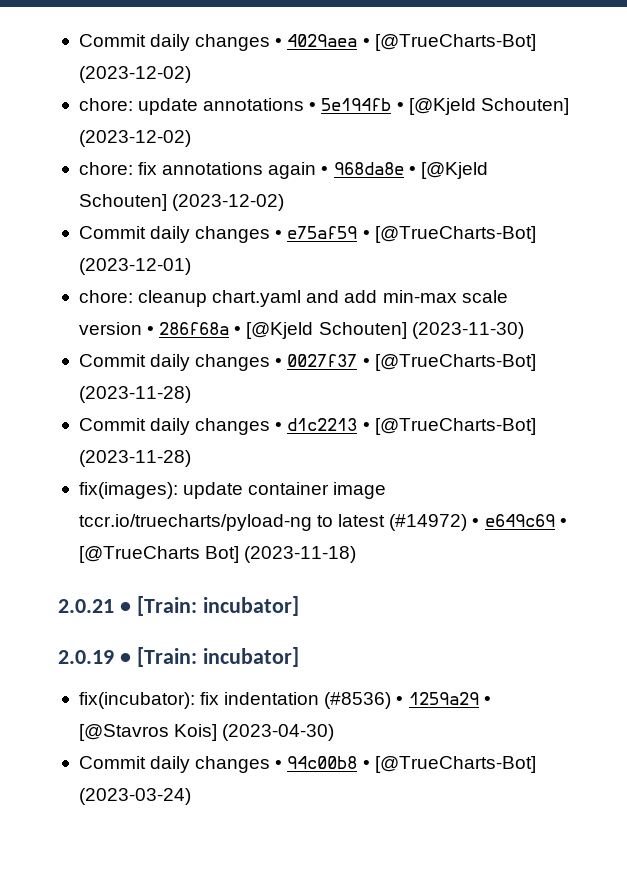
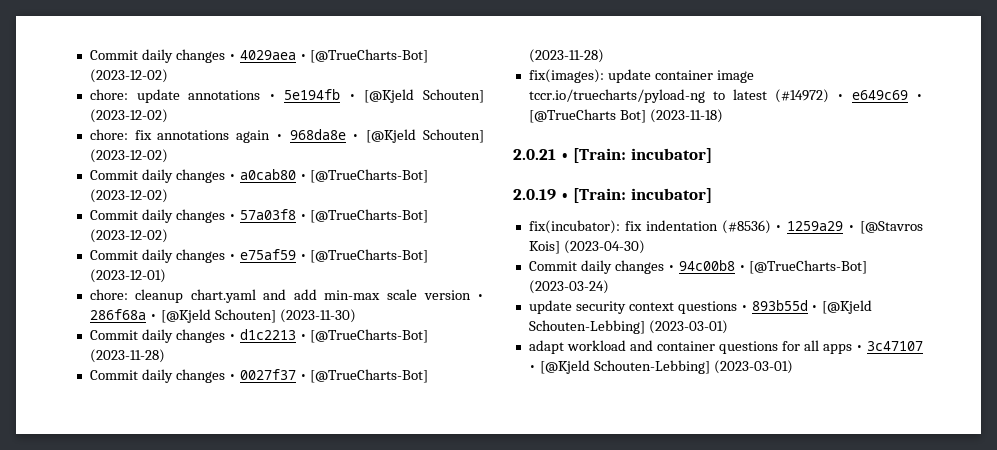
(285, 202) none -> [89,169,429,183] [89,189,168,203] [89,209,429,223] [89,229,168,243] // Commit daily changes • a0cab80 • [@TrueCharts-Bot] (2023-12-02) // Commit daily changes • 57a03f8 • [@TrueCharts-Bot] (2023-12-02)
[287,354,358,367] 0027f37 -> [239,329,296,340] d1c2213
[287,418,358,431] d1c2213 -> [239,369,296,380] 0027f37
(191, 796) none -> [528,300,873,314] [528,320,728,334] [528,340,923,354] [528,360,793,374] // update security context questions • 893b55d • [@Kjeld Schouten-Lebbing] (2023-03-01) // adapt workload and container questions for all apps • 3c47107 • [@Kjeld Schouten-Lebbing] (2023-03-01)

